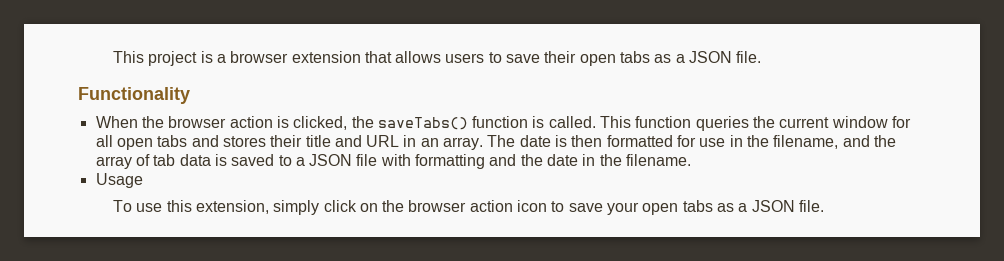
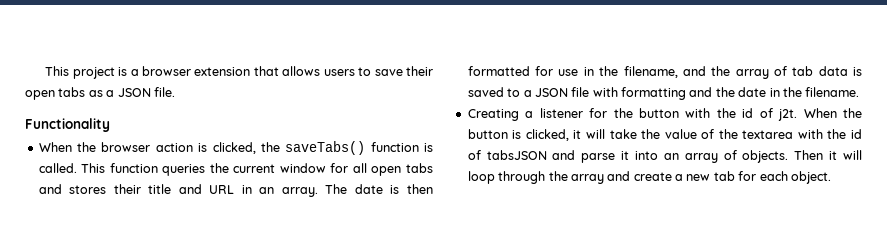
[95,173,143,188] [112,200,824,215] Usage // To use this extension, simply click on the browser action icon to save your open tabs as a JSON file. -> [467,108,862,121] [467,129,863,141] [467,150,862,163] [467,171,831,184] Creating a listener for the button with the id of j2t. When the button is clicked, it will take the value of the textarea with the id of tabsJSON and parse it into an array of objects. Then it will loop through the array and create a new tab for each object.

